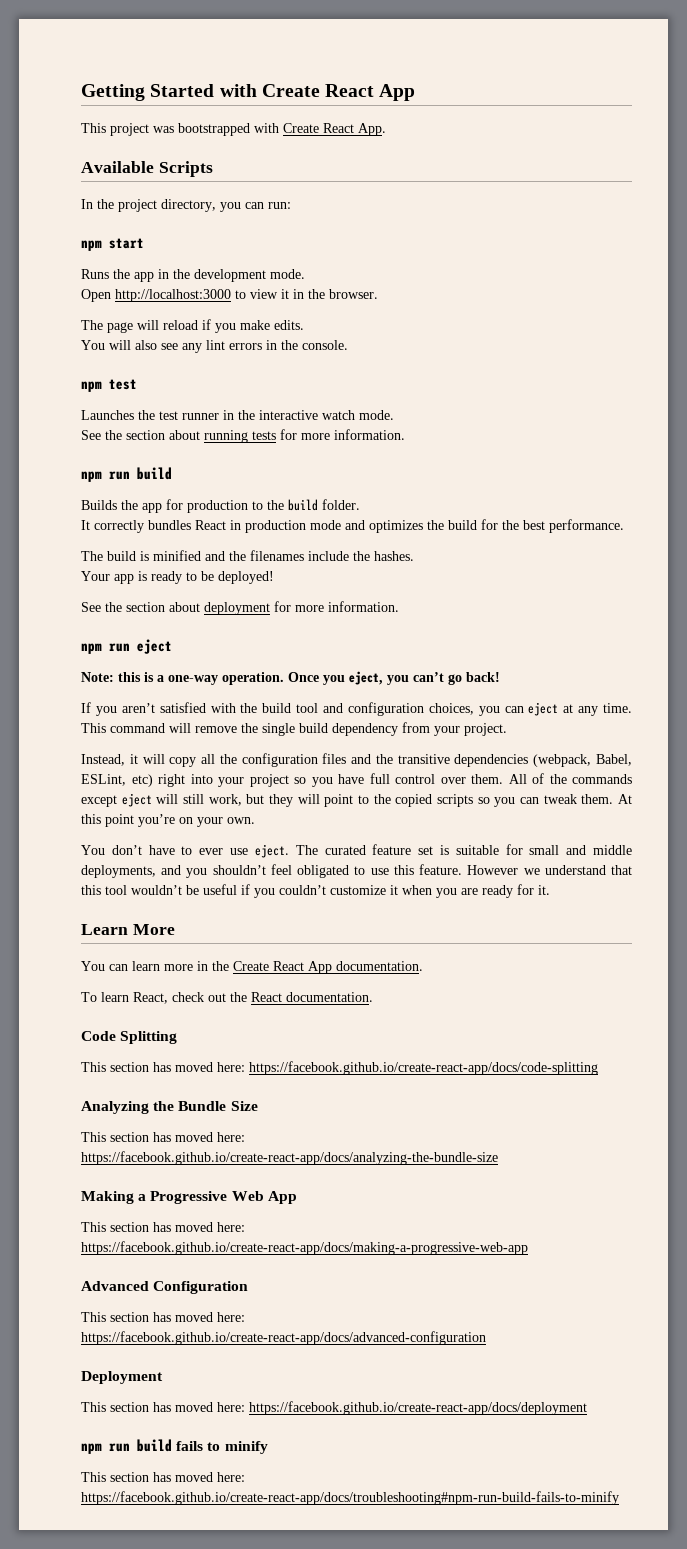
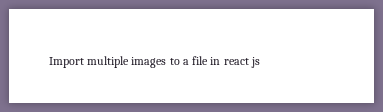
[81,84,416,101] [81,123,386,136] [81,161,213,177] [81,199,291,212] [81,238,144,251] [81,269,305,282] [81,289,378,302] [81,319,304,333] [81,340,348,353] [81,379,137,392] [81,410,394,420] [81,429,405,443] [81,467,172,482] [81,499,360,513] [81,519,624,533] [81,550,414,561] [81,571,274,584] [81,601,399,615] [81,639,172,654] [81,671,500,685] [81,702,632,716] [81,722,507,736] [81,753,632,767] [81,773,632,787] [81,793,633,807] [81,814,255,827] [81,844,632,858] [81,864,632,878] [81,884,550,898] [81,924,175,935] [81,961,423,974] [81,992,373,1004] [81,1031,178,1044] [81,1061,598,1075] [81,1101,258,1114] [81,1132,245,1142] [81,1151,498,1165] [81,1191,297,1204] [81,1222,245,1232] [81,1241,528,1255] [81,1281,249,1294] [81,1312,245,1322] [81,1331,486,1345] [81,1371,163,1384] [81,1401,587,1415] [81,1439,268,1454] [81,1472,245,1482] [81,1491,619,1505] Getting Started with Create React App // This project was bootstrapped with Create React App. // Available Scripts // In the project directory, you can run: // npm start // Runs the app in the development mode. // Open http://localhost:3000 to view it in the browser. // The page will reload if you make edits. // You will also see any lint errors in the console. // npm test // Launches the test runner in the interactive watch mode. // See the section about running tests for more information. // npm run build // Builds the app for production to the build folder. // It correctly bundles React in production mode and optimizes the build for the best performance. // The build is minified and the filenames include the hashes. // Your app is ready to be deployed! // See the section about deployment for more information. // npm run eject // Note: this is a one-way operation. Once you eject, you can’t go back! // If you aren’t satisfied with the build tool and configuration choices, you can eject at any time. This command will remove the single build dependency from your project. // Instead, it will copy all the configuration files and the transitive dependencies (webpack, Babel, ESLint, etc) right into your project so you have full control over them. All of the commands except eject will still work, but they will point to the copied scripts so you can tweak them. At this point you’re on your own. // You don’t have to ever use eject. The curated feature set is suitable for small and middle deployments, and you shouldn’t feel obligated to use this feature. However we understand that this tool wouldn’t be useful if you couldn’t customize it when you are ready for it. // Learn More // You can learn more in the Create React App documentation. // To learn React, check out the React documentation. // Code Splitting // This section has moved here: https://facebook.github.io/create-react-app/docs/code-splitting // Analyzing the Bundle Size // This section has moved here: https://facebook.github.io/create-react-app/docs/analyzing-the-bundle-size // Making a Progressive Web App // This section has moved here: https://facebook.github.io/create-react-app/docs/making-a-progressive-web-app // Advanced Configuration // This section has moved here: https://facebook.github.io/create-react-app/docs/advanced-configuration // Deployment // This section has moved here: https://facebook.github.io/create-react-app/docs/deployment // npm run build fails to minify // This section has moved here: https://facebook.github.io/create-react-app/docs/troubleshooting#npm-run-build-fails-to-minify -> [49,56,260,68] Import multiple images to a file in react js

